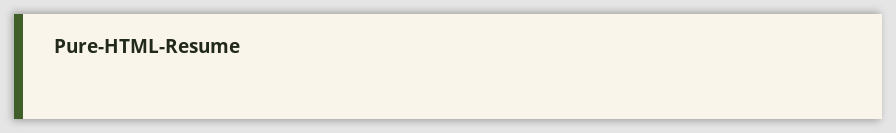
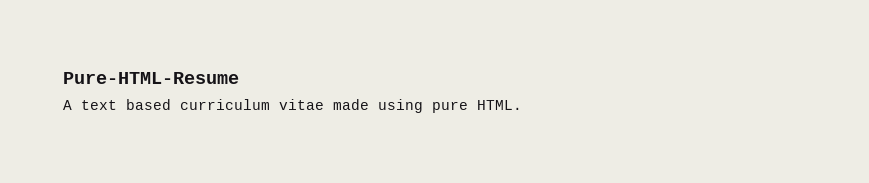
(240, 46) none -> [63,99,522,113] // A text based curriculum vitae made using pure HTML.

